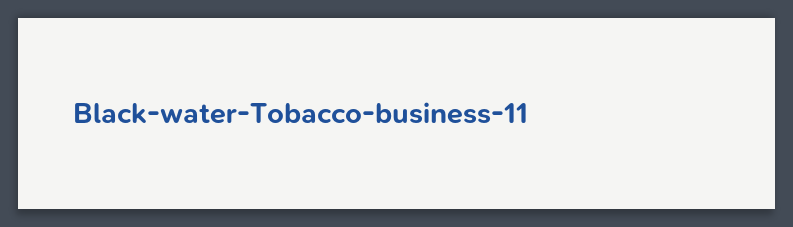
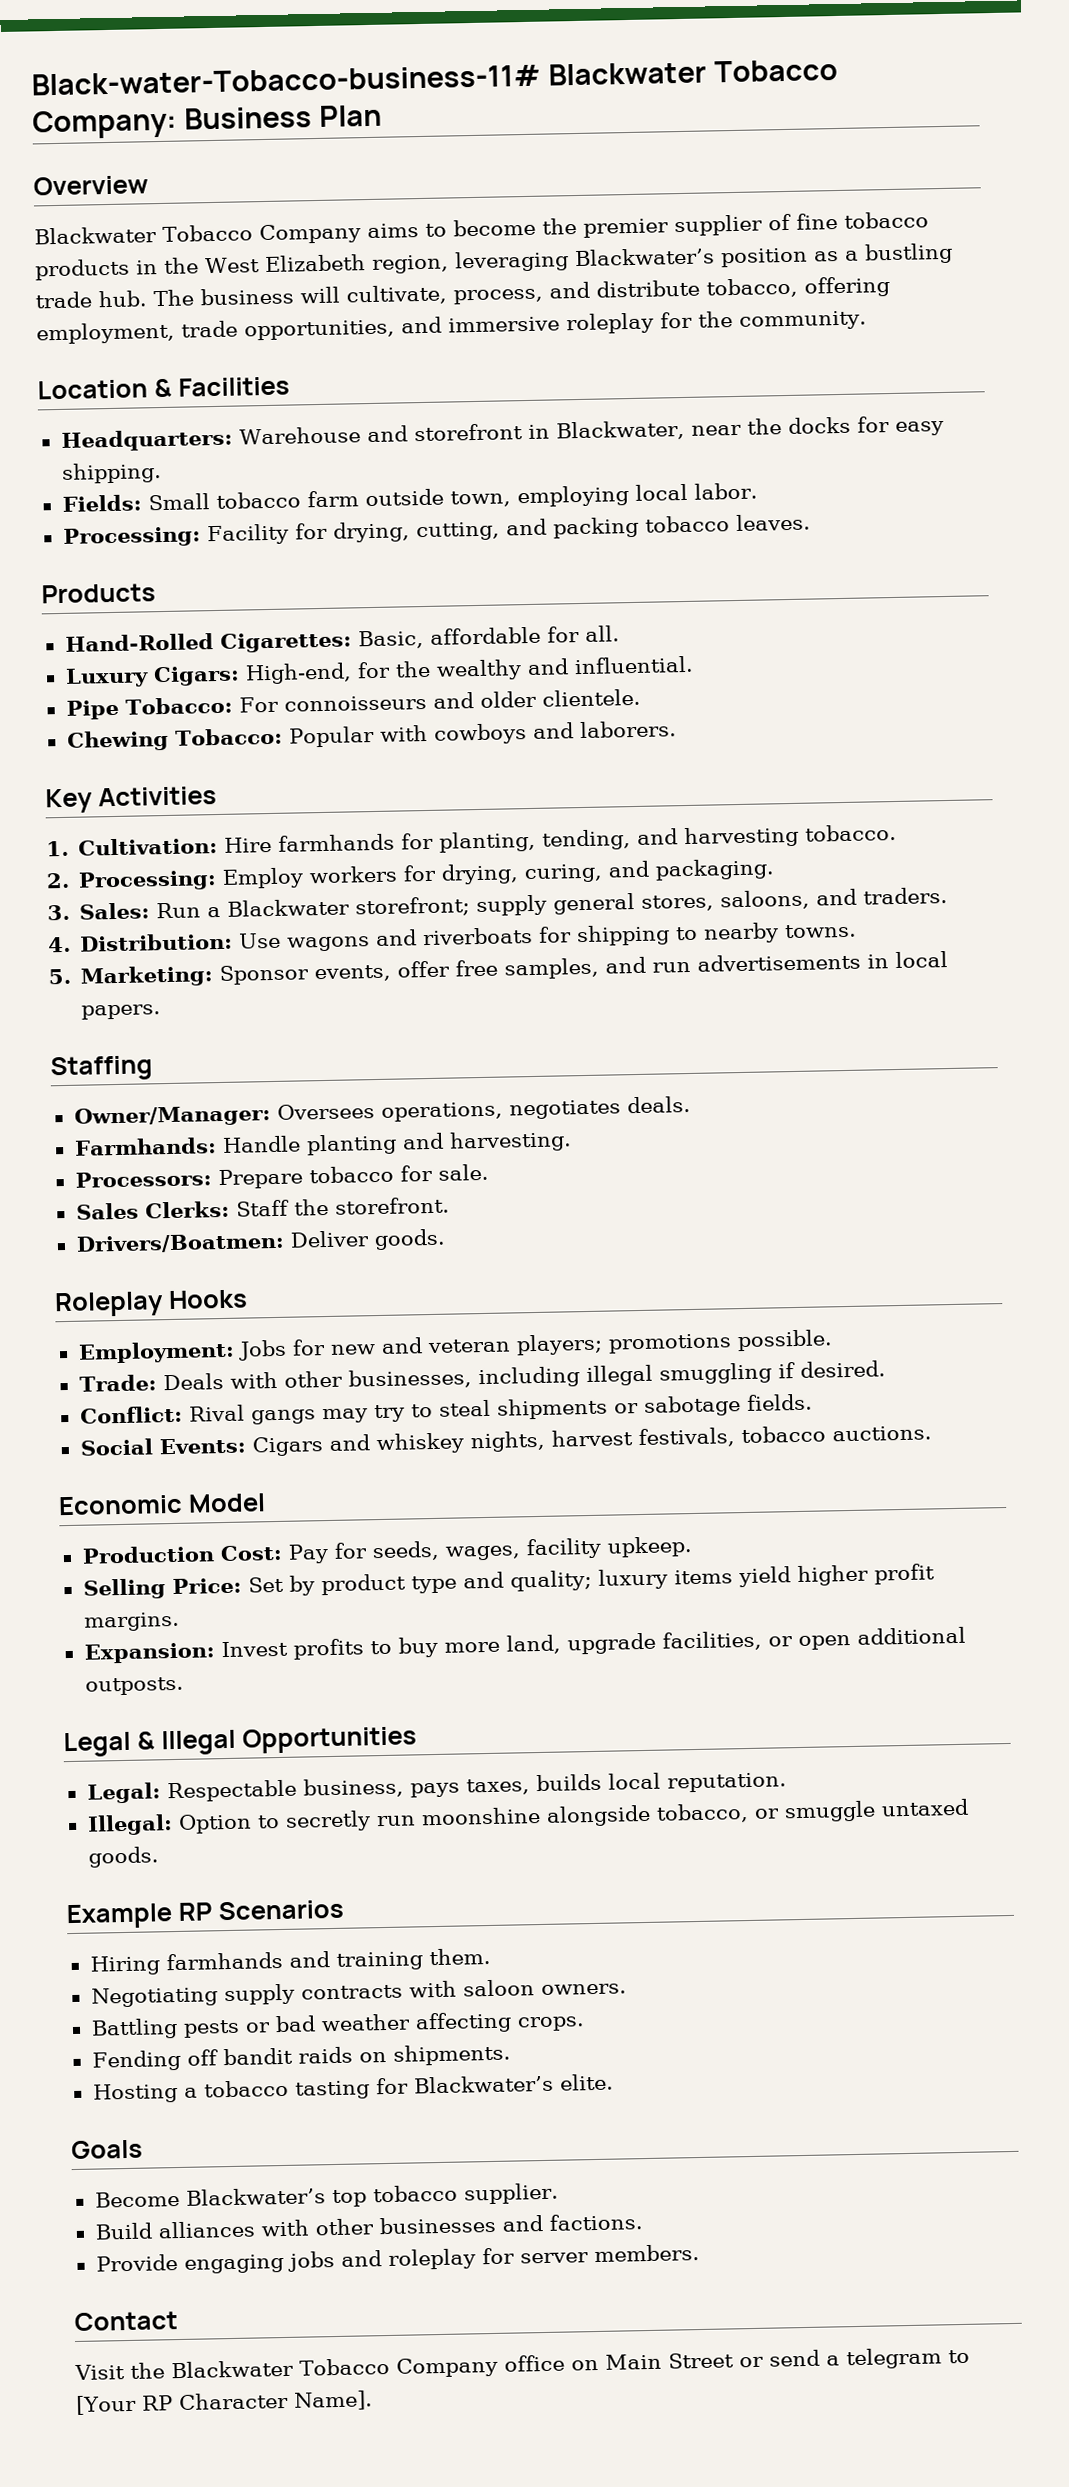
[73,102,528,124] Black-water-Tobacco-business-11 -> [31,58,838,96] [32,104,382,140] [33,175,148,196] [34,211,929,245] [35,242,953,281] [35,276,890,309] [36,310,867,345] [37,376,290,400] [60,416,944,452] [60,462,162,484] [61,482,758,512] [62,513,811,548] [41,583,156,604] [64,625,620,653] [64,655,694,688] [65,688,641,720] [66,720,677,752] [45,786,217,814] [46,823,898,857] [46,858,776,892] [47,886,949,921] [48,922,858,953] [48,950,949,988] [81,1004,162,1020] [50,1055,153,1082] [73,1095,691,1128] [73,1130,572,1156] [74,1163,489,1190] [75,1196,450,1220] [75,1228,446,1254] [54,1289,248,1318] [77,1329,833,1364] [78,1360,886,1392] [79,1393,813,1425] [79,1425,932,1457] [58,1493,266,1516] [81,1536,693,1564] [82,1563,935,1600] [83,1611,180,1632] [83,1626,966,1664] [84,1676,184,1696] [63,1726,417,1758] [86,1772,787,1804] [86,1798,969,1836] [87,1846,159,1868] [66,1899,344,1930] [89,1947,491,1976] [90,1979,627,2008] [90,2011,585,2040] [91,2043,511,2072] [92,2073,614,2104] [71,2139,143,2160] [94,2182,559,2208] [94,2213,643,2240] [95,2244,700,2274] [74,2311,178,2332] [74,2347,970,2381] [76,2390,373,2416] Black-water-Tobacco-business-11# Blackwater Tobacco Company: Business Plan // Overview // Blackwater Tobacco Company aims to become the premier supplier of fine tobacco products in the West Elizabeth region, leveraging Blackwater’s position as a bustling trade hub. The business will cultivate, process, and distribute tobacco, offering employment, trade opportunities, and immersive roleplay for the community. // Location & Facilities // Headquarters: Warehouse and storefront in Blackwater, near the docks for easy shipping. // Fields: Small tobacco farm outside town, employing local labor. // Processing: Facility for drying, cutting, and packing tobacco leaves. // Products // Hand-Rolled Cigarettes: Basic, affordable for all. // Luxury Cigars: High-end, for the wealthy and influential. // Pipe Tobacco: For connoisseurs and older clientele. // Chewing Tobacco: Popular with cowboys and laborers. // Key Activities // 1. Cultivation: Hire farmhands for planting, tending, and harvesting tobacco. // 2. Processing: Employ workers for drying, curing, and packaging. // 3. Sales: Run a Blackwater storefront; supply general stores, saloons, and traders. // 4. Distribution: Use wagons and riverboats for shipping to nearby towns. // 5. Marketing: Sponsor events, offer free samples, and run advertisements in local papers. // Staffing // Owner/Manager: Oversees operations, negotiates deals. // Farmhands: Handle planting and harvesting. // Processors: Prepare tobacco for sale. // Sales Clerks: Staff the storefront. // Drivers/Boatmen: Deliver goods. // Roleplay Hooks // Employment: Jobs for new and veteran players; promotions possible. // Trade: Deals with other businesses, including illegal smuggling if desired. // Conflict: Rival gangs may try to steal shipments or sabotage fields. // Social Events: Cigars and whiskey nights, harvest festivals, tobacco auctions. // Economic Model // Production Cost: Pay for seeds, wages, facility upkeep. // Selling Price: Set by product type and quality; luxury items yield higher profit margins. // Expansion: Invest profits to buy more land, upgrade facilities, or open additional outposts. // Legal & Illegal Opportunities // Legal: Respectable business, pays taxes, builds local reputation. // Illegal: Option to secretly run moonshine alongside tobacco, or smuggle untaxed goods. // Example RP Scenarios // Hiring farmhands and training them. // Negotiating supply contracts with saloon owners. // Battling pests or bad weather affecting crops. // Fending off bandit raids on shipments. // Hosting a tobacco tasting for Blackwater’s elite. // Goals // Become Blackwater’s top tobacco supplier. // Build alliances with other businesses and factions. // Provide engaging jobs and roleplay for server members. // Contact // Visit the Blackwater Tobacco Company office on Main Street or send a telegram to [Your RP Character Name].

